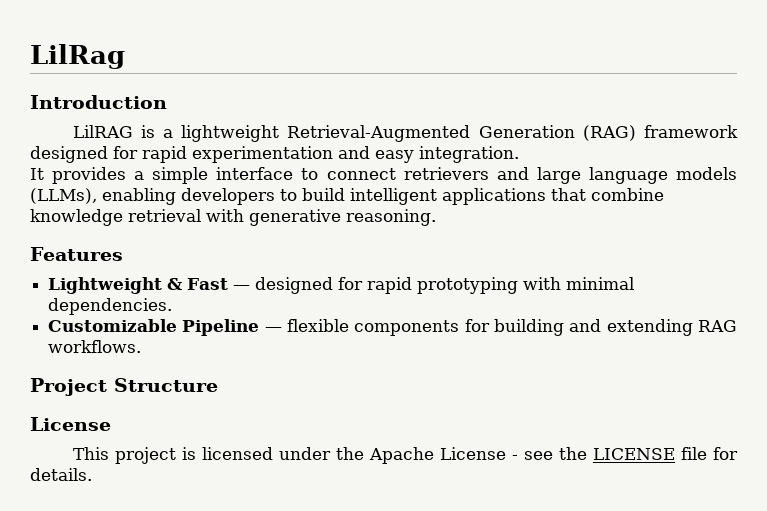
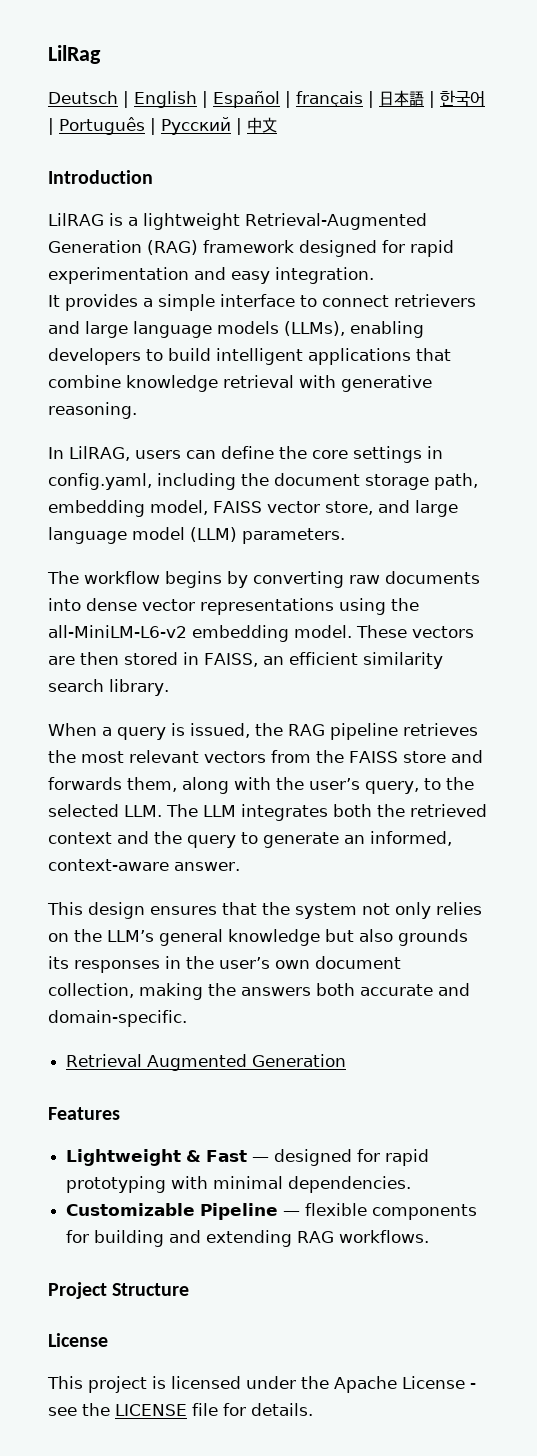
(125, 56) none -> [48,90,485,108] [48,117,277,135] // Deutsch | English | Español | français | 日本語 | 한국어 | Português | Русский | 中文
(436, 217) none -> [48,446,443,463] [48,473,478,490] [48,500,458,517] [48,527,345,544] [47,571,480,588] [48,598,419,615] [48,625,474,642] [48,652,443,669] [48,679,169,696] [48,723,478,740] [48,750,483,763] [48,777,474,794] [48,804,487,821] [48,831,452,848] [48,859,240,871] [47,902,482,919] [48,929,468,946] [48,956,401,973] [48,983,470,1000] [48,1010,187,1027] [66,1054,347,1071] // In LilRAG, users can define the core settings in config.yaml, including the document storage path, embedding model, FAISS vector store, and large language model (LLM) parameters. // The workflow begins by converting raw documents into dense vector representations using the all-MiniLM-L6-v2 embedding model. These vectors are then stored in FAISS, an efficient similarity search library. // When a query is issued, the RAG pipeline retrieves the most relevant vectors from the FAISS store and forwards them, along with the user’s query, to the selected LLM. The LLM integrates both the retrieved context and the query to generate an informed, context-aware answer. // This design ensures that the system not only relies on the LLM’s general knowledge but also grounds its responses in the user’s own document collection, making the answers both accurate and domain-specific. // Retrieval Augmented Generation

